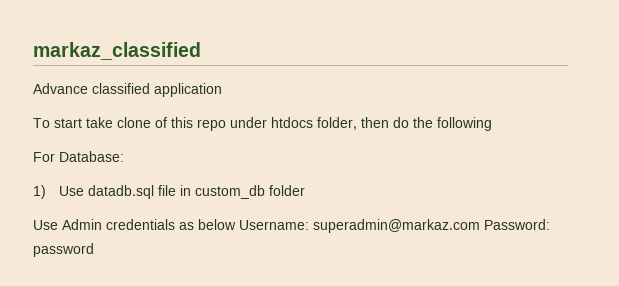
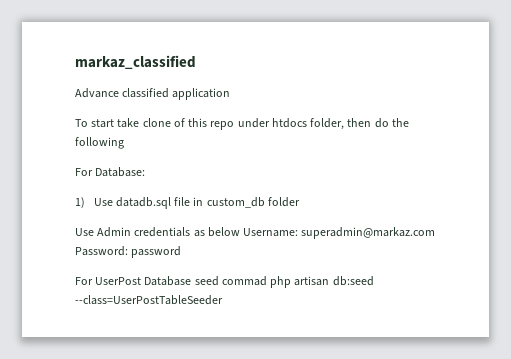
(94, 250) none -> [75,276,374,288] [75,295,223,305] // For UserPost Database seed commad php artisan db:seed --class=UserPostTableSeeder

